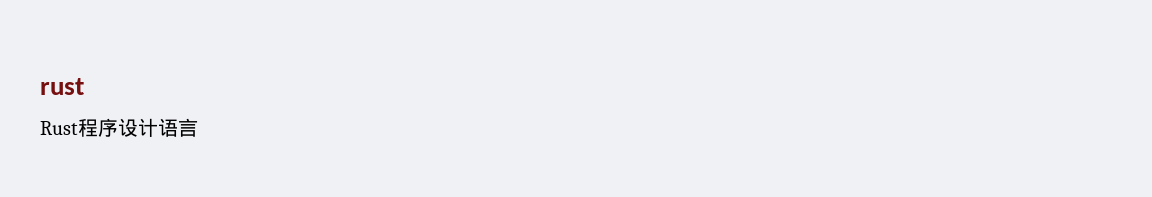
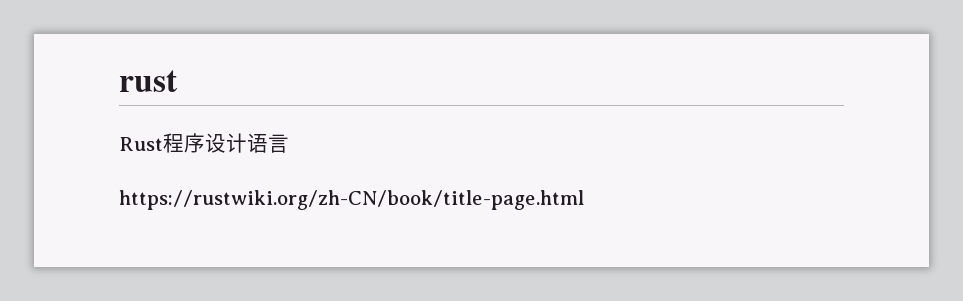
(198, 127) none -> [119,190,584,210] // https://rustwiki.org/zh-CN/book/title-page.html

